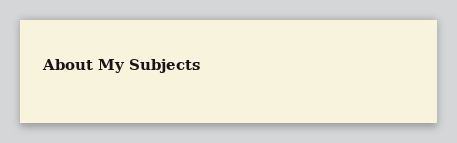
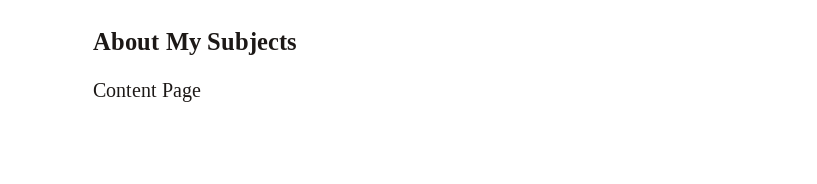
(200, 66) none -> [93,83,202,102] // Content Page

